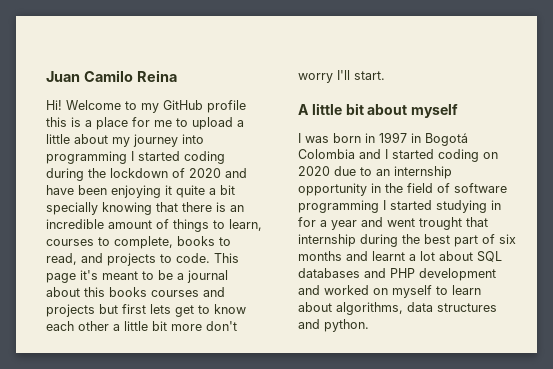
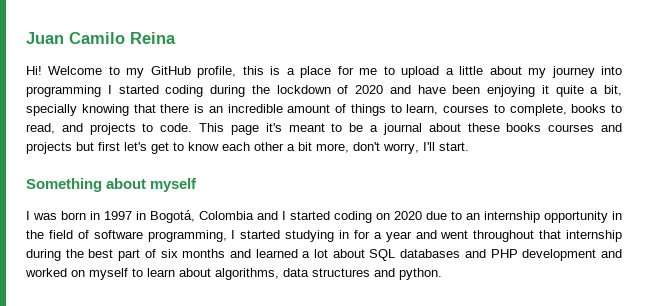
[207,100,246,113] profile -> [197,66,237,78] profile,
[220,185,235,195] bit -> [604,85,622,96] bit,
[84,287,105,297] this -> [467,123,500,132] these
[150,304,171,314] lets -> [124,142,147,151] let's
[124,321,237,331] [298,73,333,83] little bit more don't worry -> [298,142,419,154] bit more, don't worry,
[298,103,364,115] A little bit -> [26,178,102,192] Something
[425,133,468,146] Bogotá -> [150,210,195,223] Bogotá,
[298,200,379,213] programming -> [147,230,227,242] programming,
[419,217,462,230] trought -> [473,230,535,242] throughout
[372,251,405,261] learnt -> [255,249,298,258] learned

